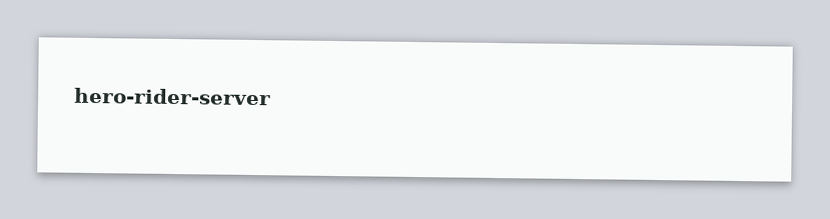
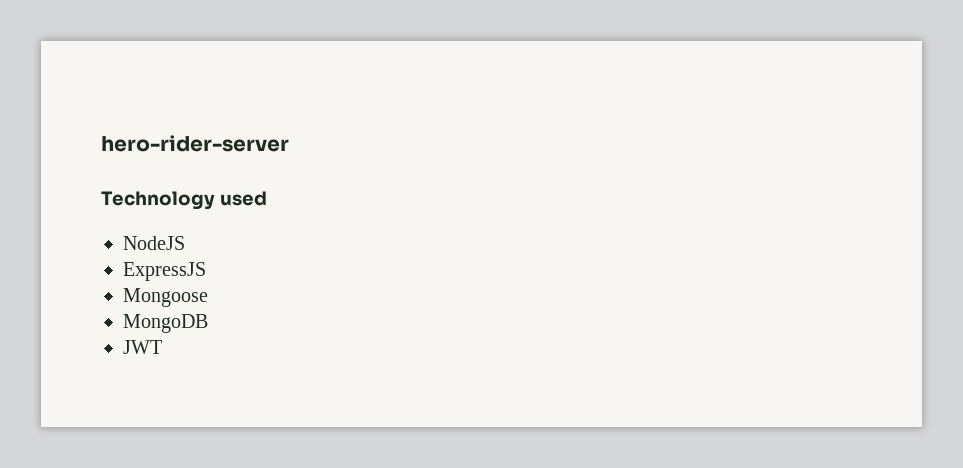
(271, 96) none -> [101,191,267,210] [123,236,185,250] [123,262,206,281] [123,288,208,307] [123,314,208,333] [123,340,162,354] // Technology used // NodeJS // ExpressJS // Mongoose // MongoDB // JWT

